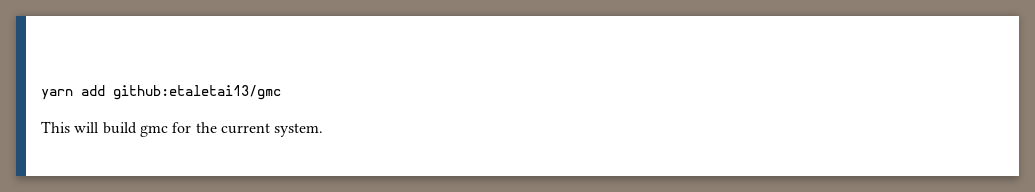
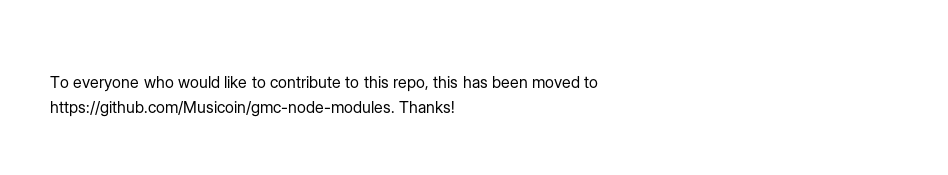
[41,85,281,100] [41,121,324,137] yarn add github:etaletai13/gmc // This will build gmc for the current system. -> [50,76,599,92] [50,101,456,117] To everyone who would like to contribute to this repo, this has been moved to https://github.com/Musicoin/gmc-node-modules. Thanks!

